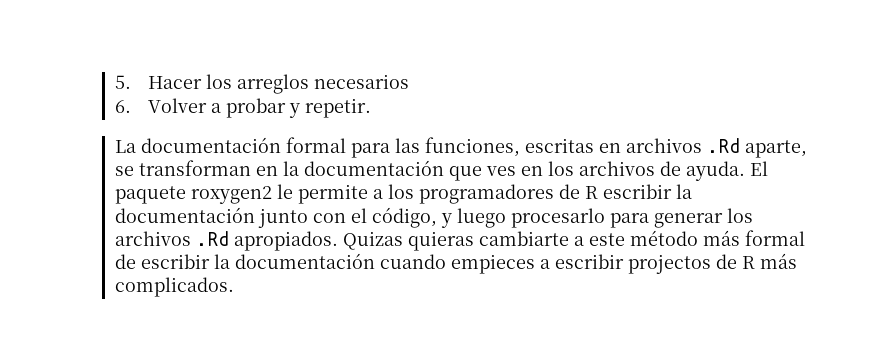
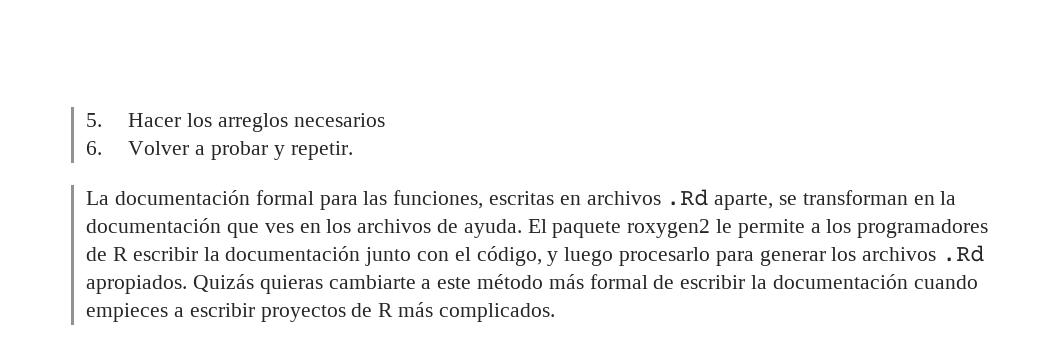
[342,231,403,250] Quizas -> [192,274,254,292] Quizás
[627,254,711,274] projectos -> [260,305,346,322] proyectos

